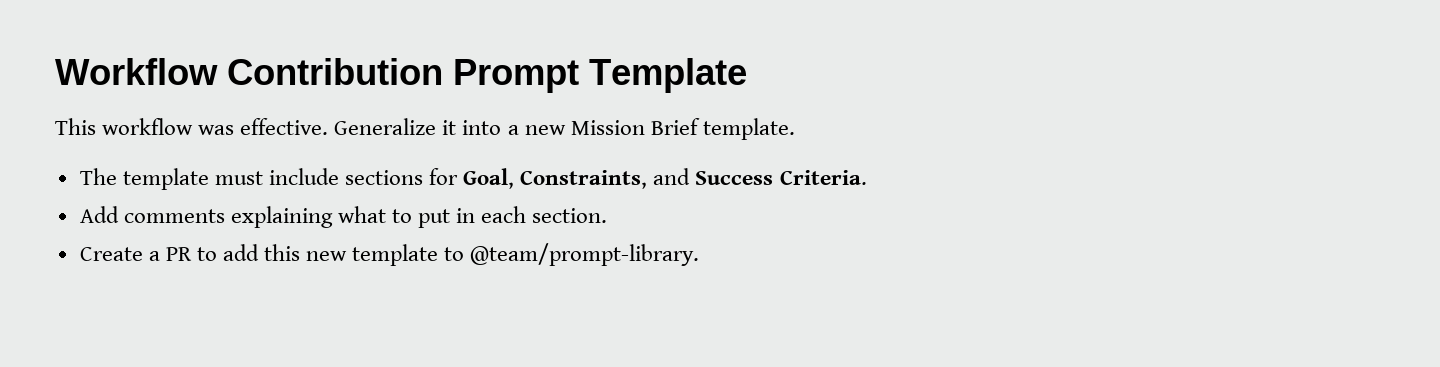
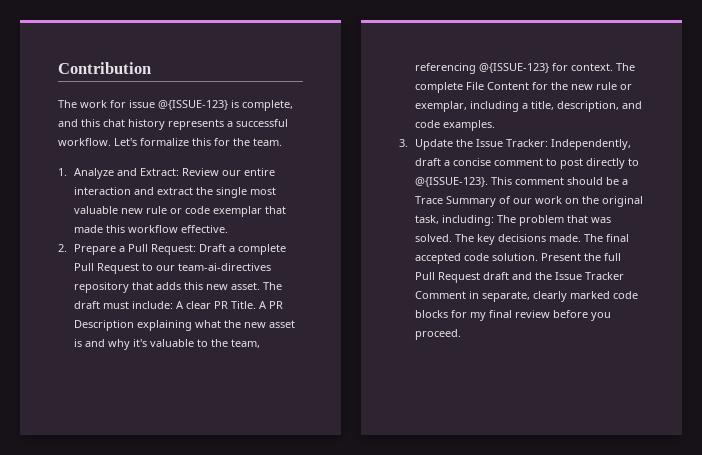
[55,58,218,85] Workflow -> (58, 68) none
[453,58,747,93] [55,118,795,140] [79,168,867,190] [79,206,608,228] [79,243,700,266] Prompt Template // This workflow was effective. Generalize it into a new Mission Brief template. // The template must include sections for Goal, Constraints, and Success Criteria. // Add comments explaining what to put in each section. // Create a PR to add this new template to @team/prompt-library. -> [58,100,293,111] [58,119,288,130] [58,138,282,146] [58,168,276,179] [74,187,277,198] [74,206,287,217] [74,225,229,233] [58,244,287,255] [74,263,272,274] [74,282,283,293] [74,301,284,309] [74,320,296,331] [74,339,261,350] [415,63,636,74] [415,82,633,93] [415,101,643,112] [415,120,496,131] [399,139,632,150] [415,158,640,169] [415,177,629,187] [415,196,644,207] [415,215,612,226] [415,234,630,245] [415,253,622,264] [415,272,625,283] [415,291,639,302] [415,310,612,321] [415,329,462,340] // The work for issue @{ISSUE-123} is complete, and this chat history represents a successful workflow. Let's formalize this for the team. // 1. Analyze and Extract: Review our entire interaction and extract the single most valuable new rule or code exemplar that made this workflow effective. // 2. Prepare a Pull Request: Draft a complete Pull Request to our team-ai-directives repository that adds this new asset. The draft must include: A clear PR Title. A PR Description explaining what the new asset is and why it's valuable to the team, referencing @{ISSUE-123} for context. The complete File Content for the new rule or exemplar, including a title, description, and code examples. // 3. Update the Issue Tracker: Independently, draft a concise comment to post directly to @{ISSUE-123}. This comment should be a Trace Summary of our work on the original task, including: The problem that was solved. The key decisions made. The final accepted code solution. Present the full Pull Request draft and the Issue Tracker Comment in separate, clearly marked code blocks for my final review before you proceed.

